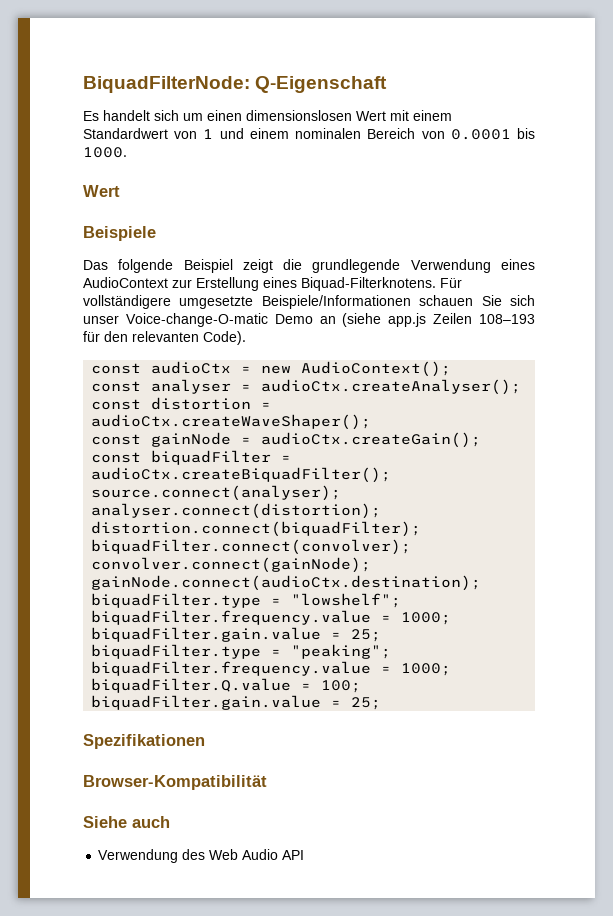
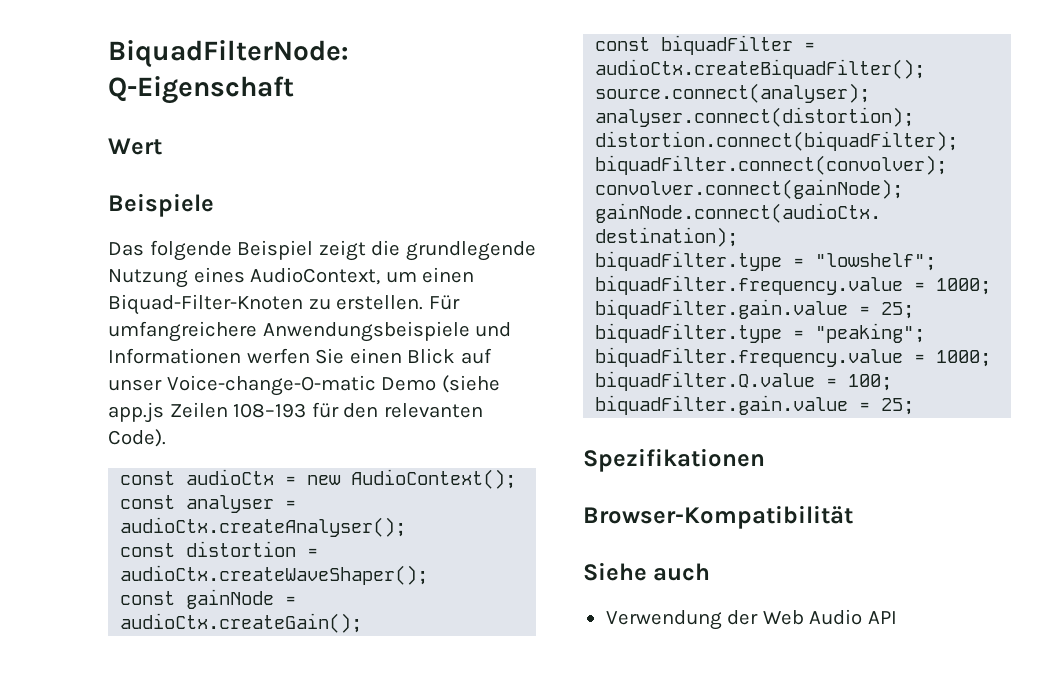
[83,110,452,121] [83,128,535,140] [83,147,127,158] // Es handelt sich um einen dimensionslosen Wert mit einem Standardwert von 1 und einem nominalen Bereich von 0.0001 bis 1000. -> (294, 90) none
[410,259,535,273] [83,277,462,291] [83,295,535,309] Verwendung eines AudioContext zur Erstellung eines Biquad-Filterknotens. Für vollständigere umgesetzte Beispiele/Informationen schauen Sie sich -> [108,267,475,288] [108,294,460,315] [108,321,512,342] [108,348,492,364] Nutzung eines AudioContext, um einen Biquad-Filter-Knoten zu erstellen. Für umfangreichere Anwendungsbeispiele und Informationen werfen Sie einen Blick auf
[319,316,336,324] an -> (437, 384) none
[182,849,206,860] des -> [727,610,759,625] der

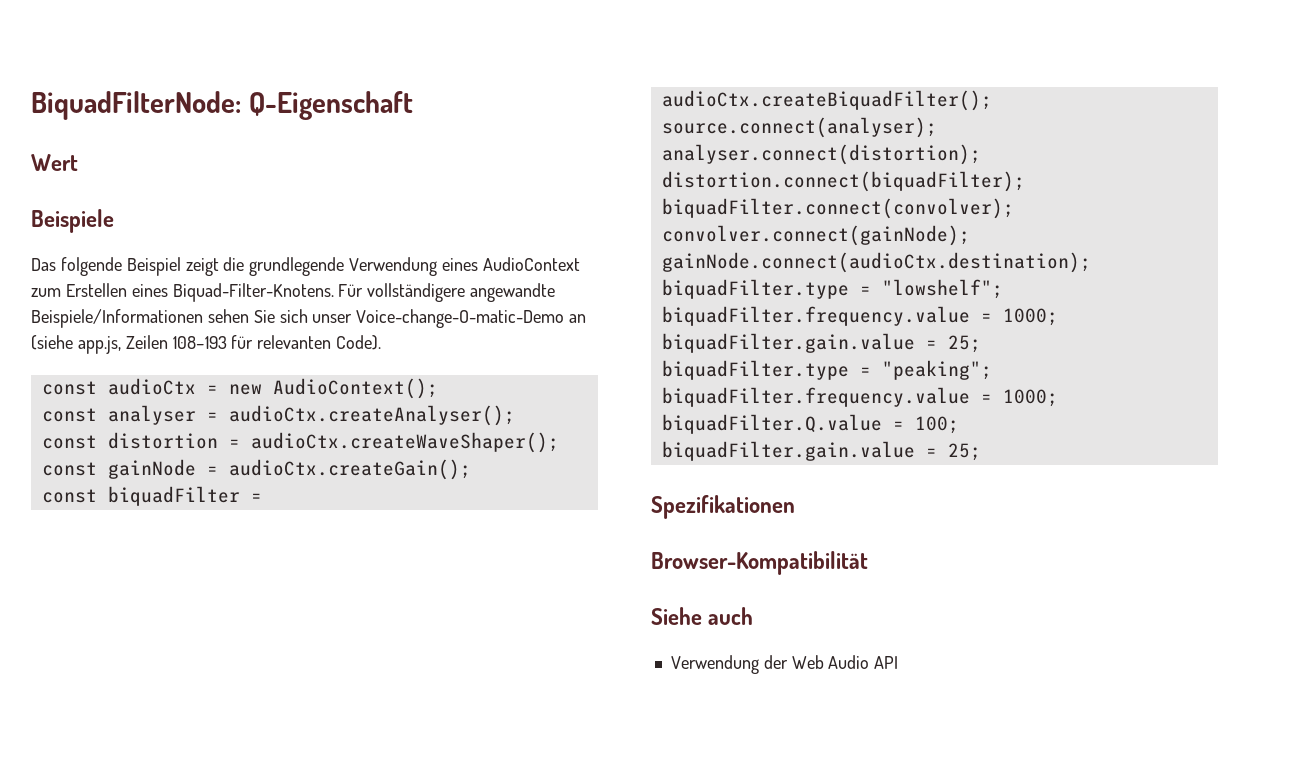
[108,267,475,288] [108,294,460,315] [108,321,512,342] [108,348,492,364] [108,375,500,396] [108,402,164,423] Nutzung eines AudioContext, um einen Biquad-Filter-Knoten zu erstellen. Für umfangreichere Anwendungsbeispiele und Informationen werfen Sie einen Blick auf unser Voice-change-O-matic Demo (siehe app.js -> [349,257,580,276] [31,283,556,302] [31,309,587,328] [31,335,121,354] Verwendung eines AudioContext zum Erstellen eines Biquad-Filter-Knotens. Für vollständigere angewandte Beispiele/Informationen sehen Sie sich unser Voice-change-O-matic-Demo an (siehe app.js,
[343,403,379,418] den -> (254, 342) none

